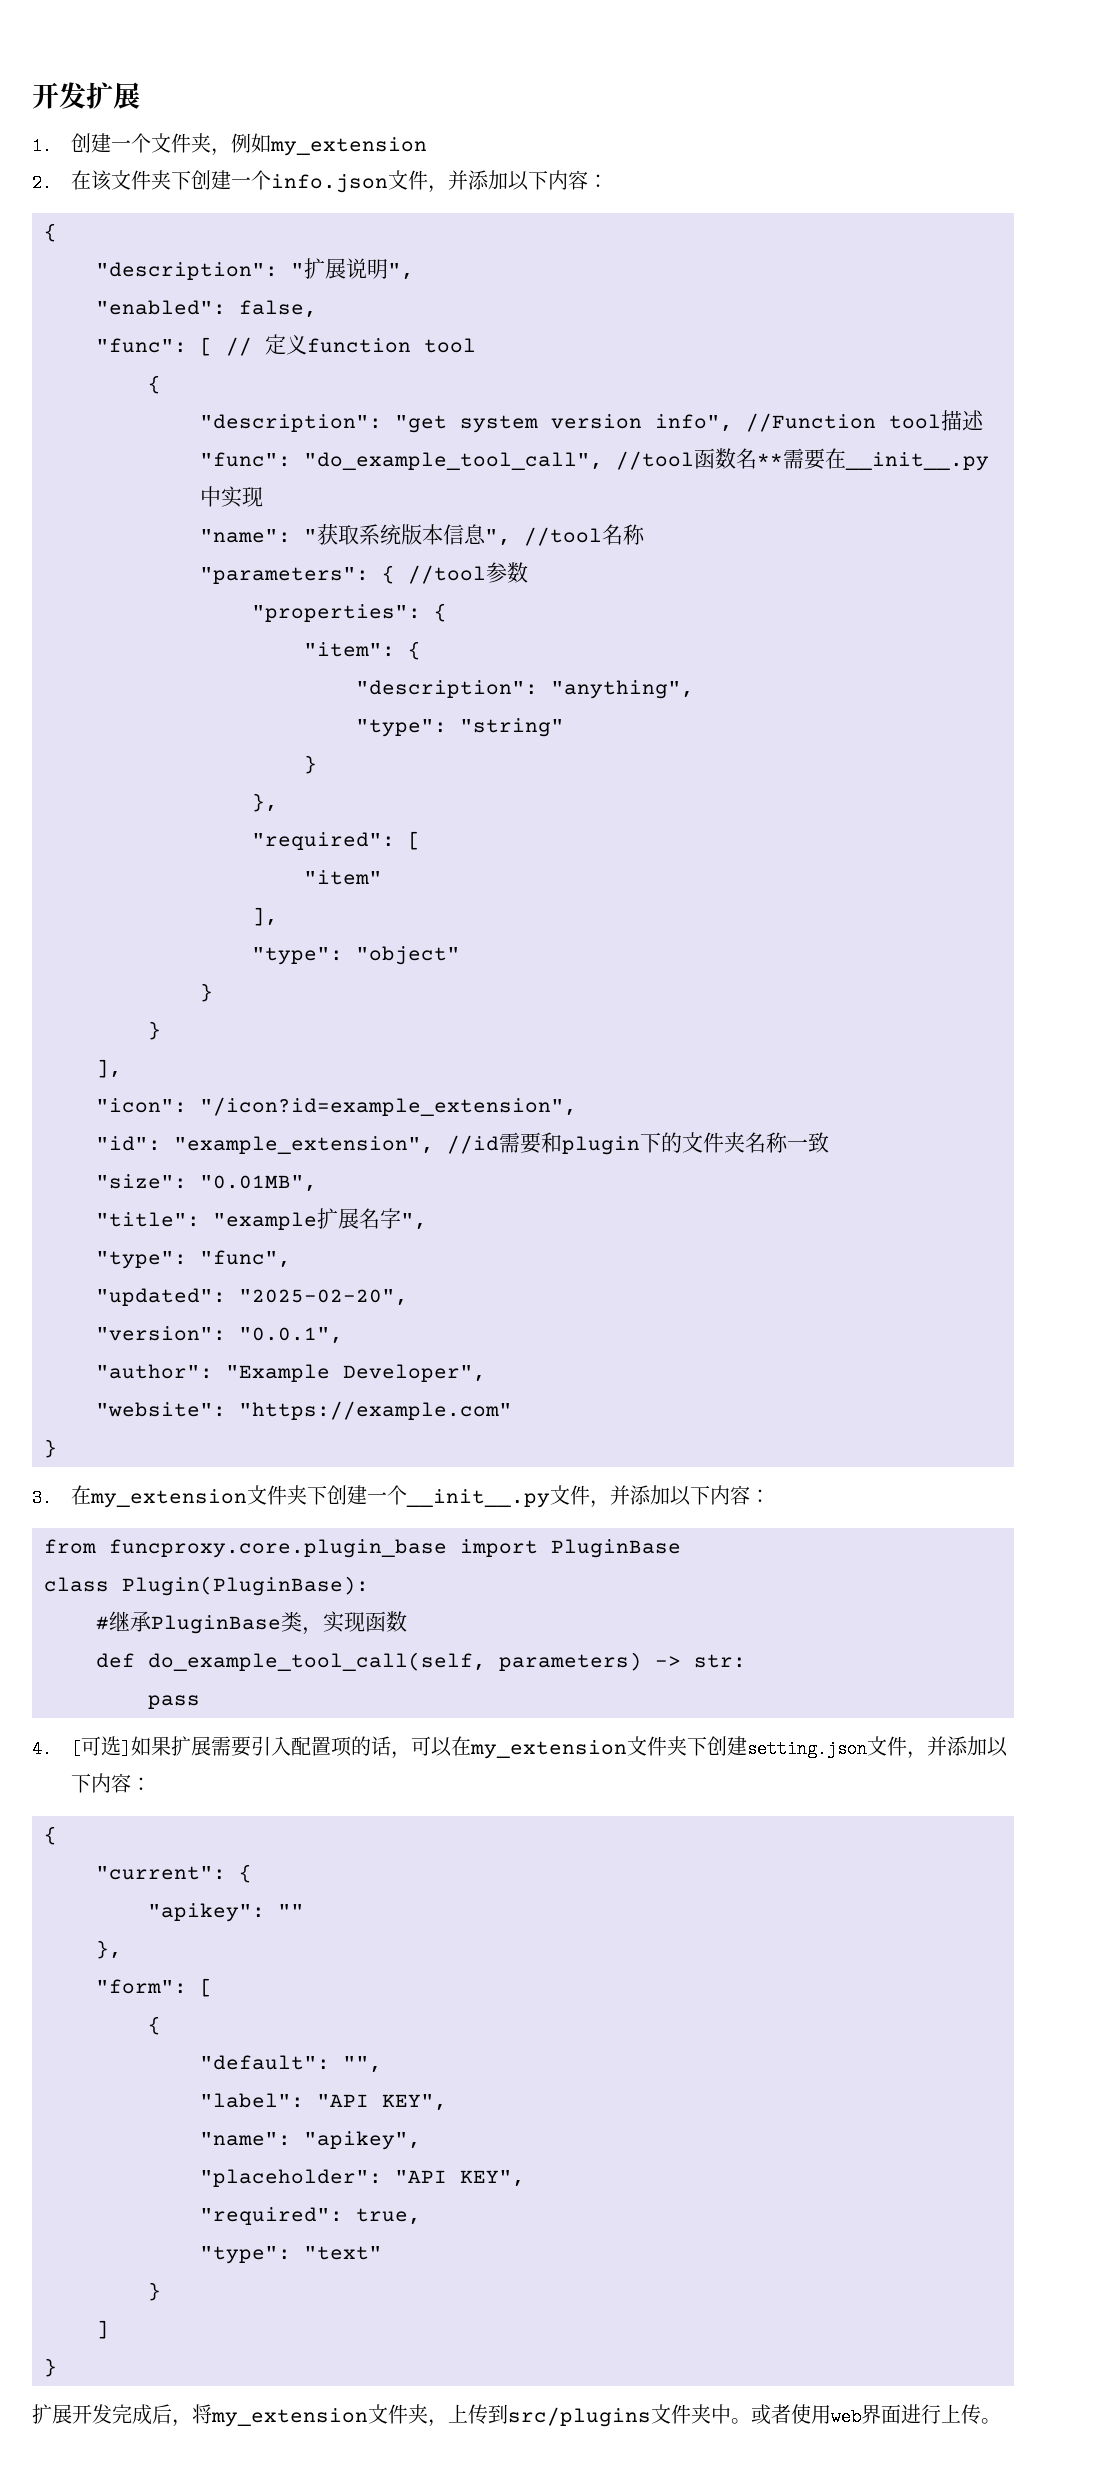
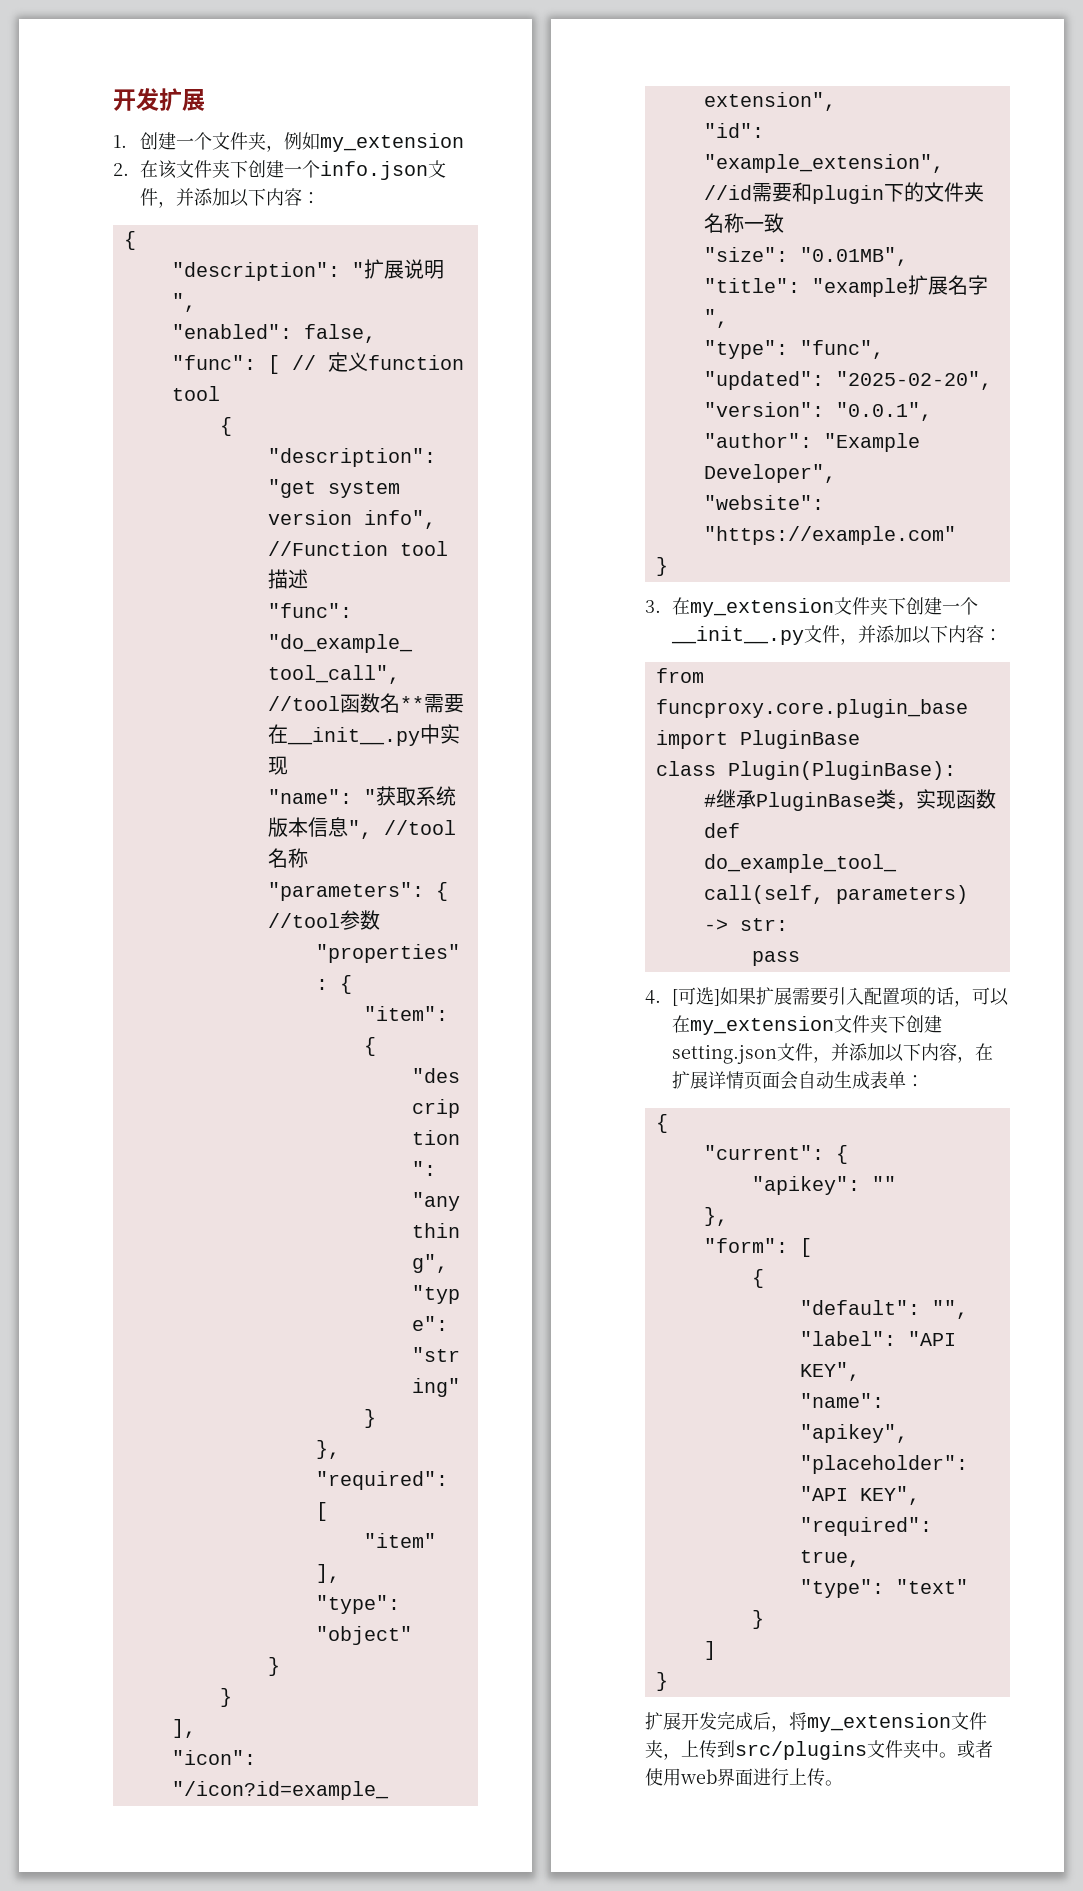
(131, 1783) none -> [957,1043,994,1063] [672,1071,907,1090] ，在扩展详情页面会自动生成表单

